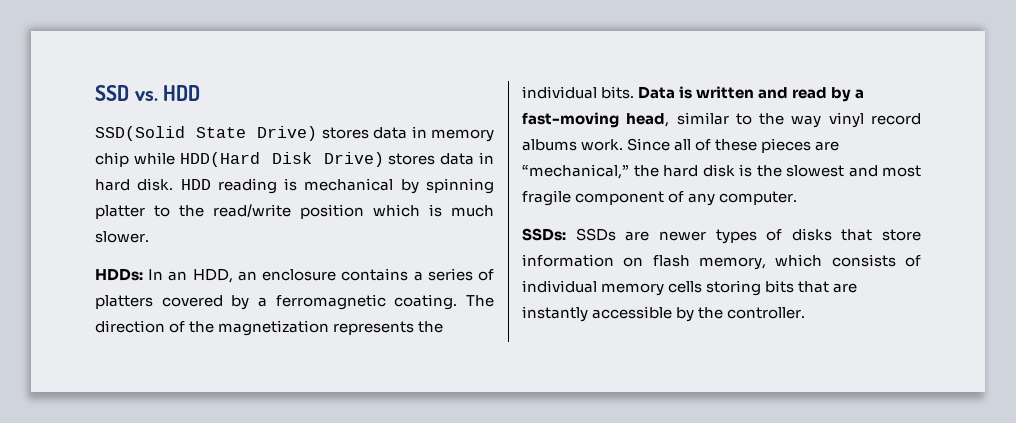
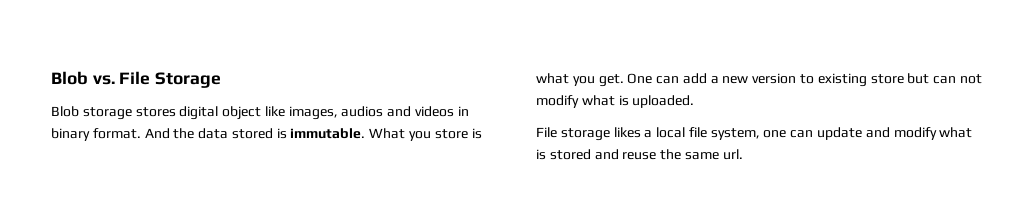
[95,85,201,101] [95,126,495,142] [95,152,494,167] [95,178,494,194] [95,204,494,219] [95,231,149,243] [95,268,495,283] [95,294,494,310] [95,320,444,336] [522,86,865,102] [522,112,921,128] [522,138,840,153] [522,164,921,179] [522,190,798,206] [522,228,921,244] [522,254,921,270] [522,280,858,296] [522,306,806,322] SSD vs. HDD // SSD(Solid State Drive) stores data in memory chip while HDD(Hard Disk Drive) stores data in hard disk. HDD reading is mechanical by spinning platter to the read/write position which is much slower. // HDDs: In an HDD, an enclosure contains a series of platters covered by a ferromagnetic coating. The direction of the magnetization represents the individual bits. Data is written and read by a fast-moving head, similar to the way vinyl record albums work. Since all of these pieces are “mechanical,” the hard disk is the slowest and most fragile component of any computer. // SSDs: SSDs are newer types of disks that store information on flash memory, which consists of individual memory cells storing bits that are instantly accessible by the controller. -> [51,71,222,88] [51,106,469,120] [51,128,482,141] [536,73,982,87] [536,95,695,108] [536,127,973,141] [536,149,743,160] Blob vs. File Storage // Blob storage stores digital object like images, audios and videos in binary format. And the data stored is immutable. What you store is what you get. One can add a new version to existing store but can not modify what is uploaded. // File storage likes a local file system, one can update and modify what is stored and reuse the same url.

